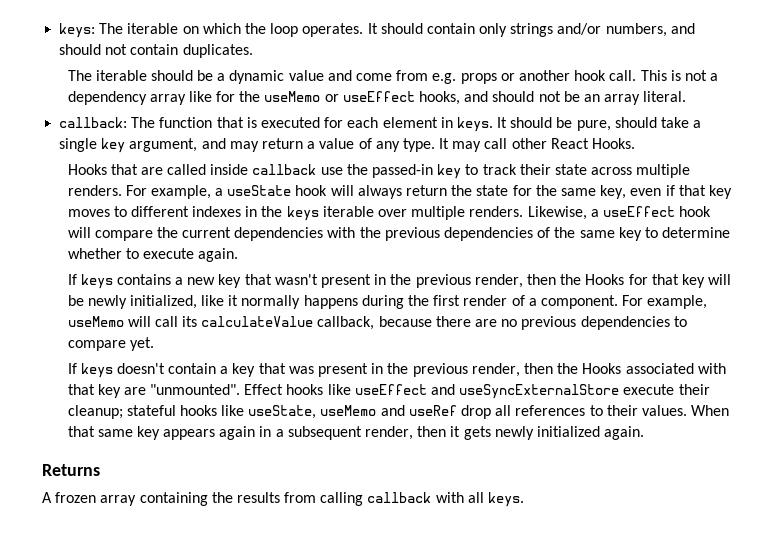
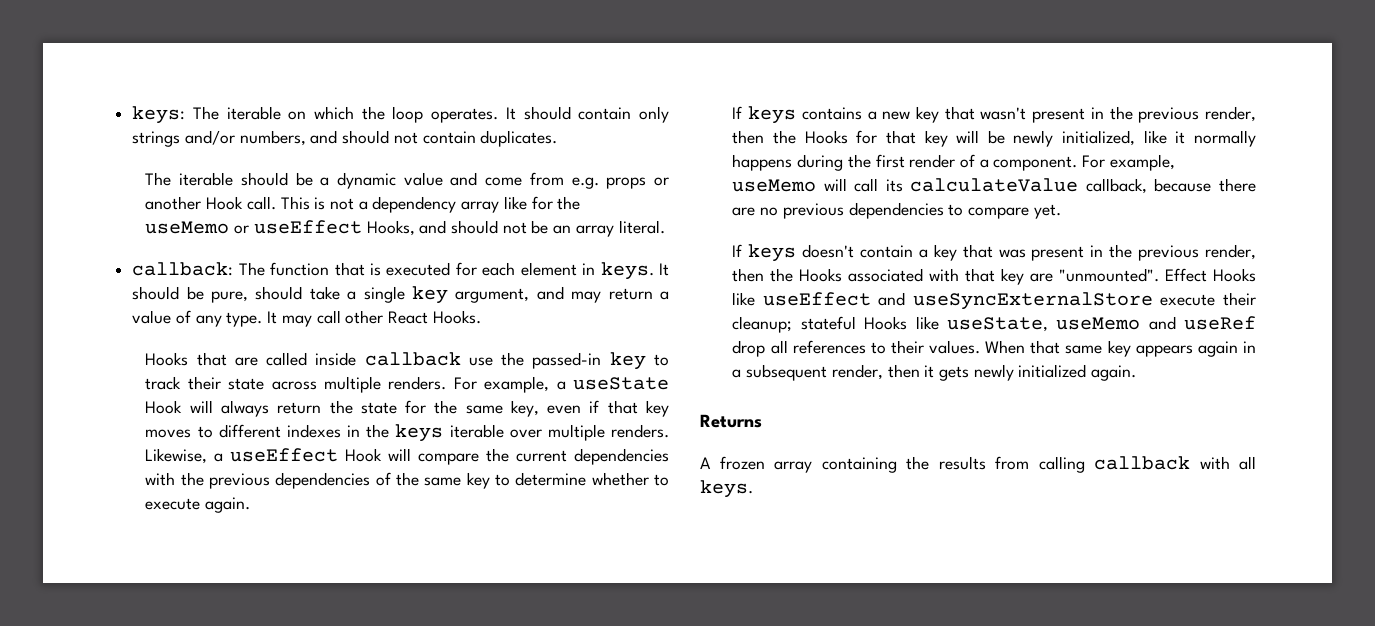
[574,70,607,81] hook -> [206,196,244,210] Hook
[419,91,461,105] hooks, -> [366,220,415,236] Hooks,
[295,185,328,196] hook -> [145,400,183,414] Hook
[679,206,712,217] hook -> [345,448,383,462] Hook
[286,384,324,395] hooks -> [1213,268,1256,282] Hooks
[179,405,217,416] hooks -> [864,316,908,330] Hooks

